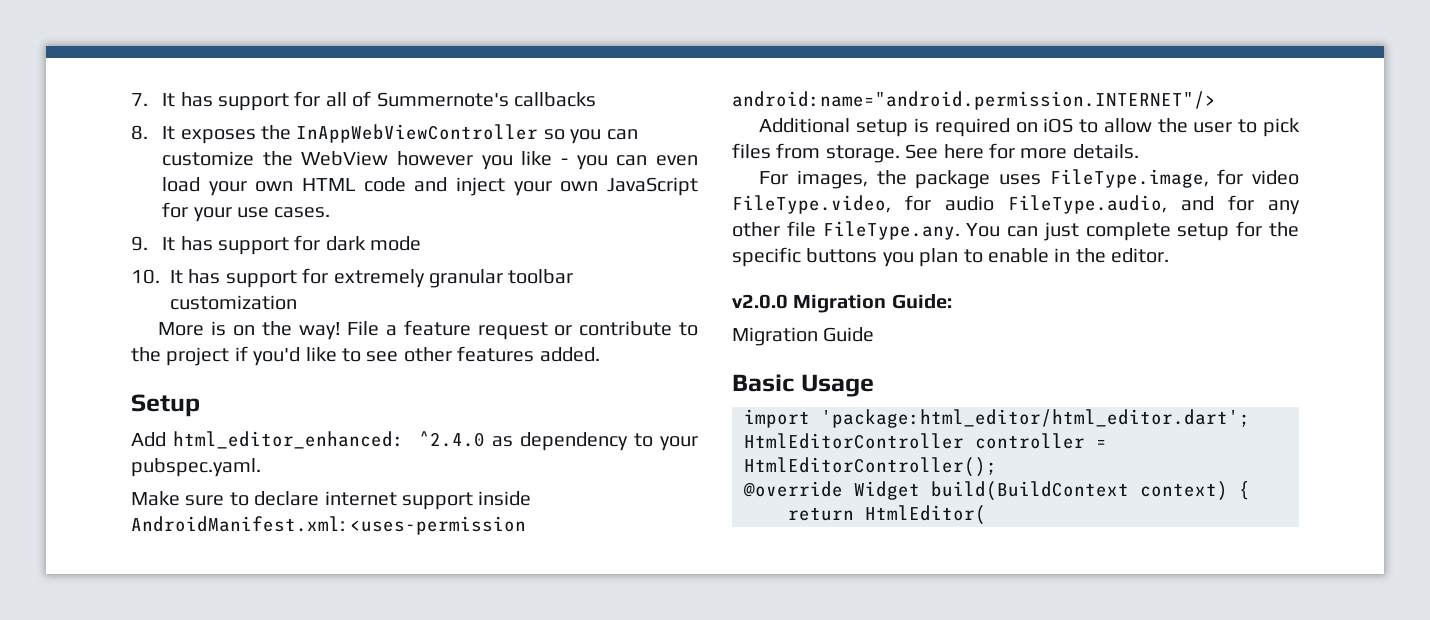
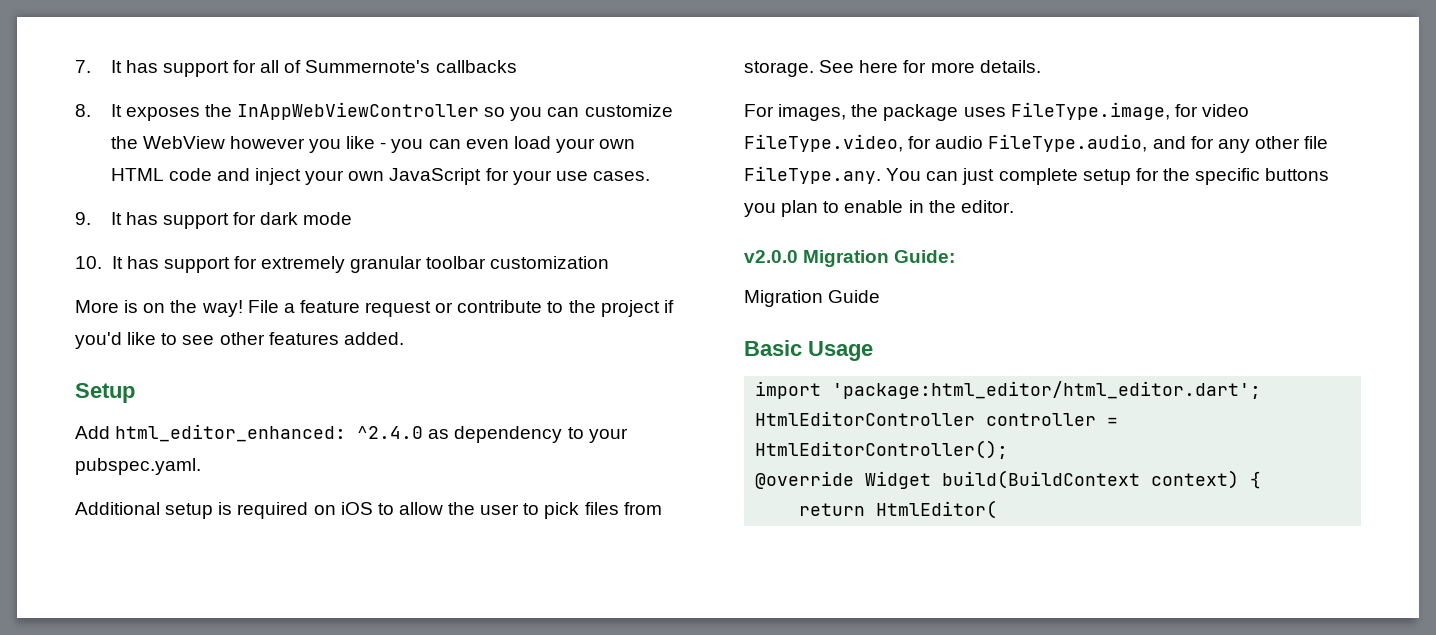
[131,491,532,510] [131,516,527,535] [732,91,1216,110] // Make sure to declare internet support inside AndroidManifest.xml: <uses-permission android:name="android.permission.INTERNET"/> -> (201, 466) none

